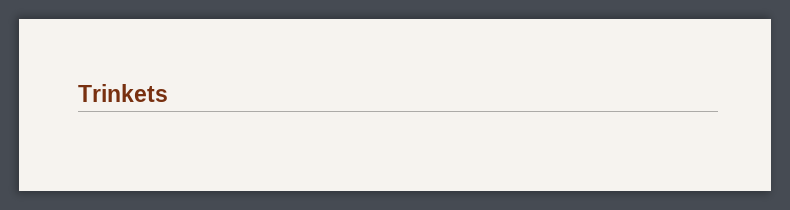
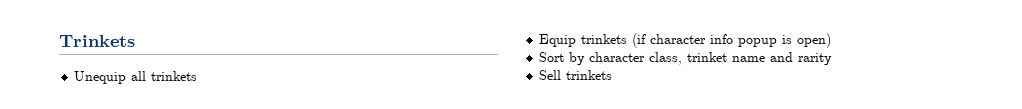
(168, 93) none -> [74,71,198,84] [539,33,832,48] [539,52,833,65] [539,70,613,80] // Unequip all trinkets // Equip trinkets (if character info popup is open) // Sort by character class, trinket name and rarity // Sell trinkets

